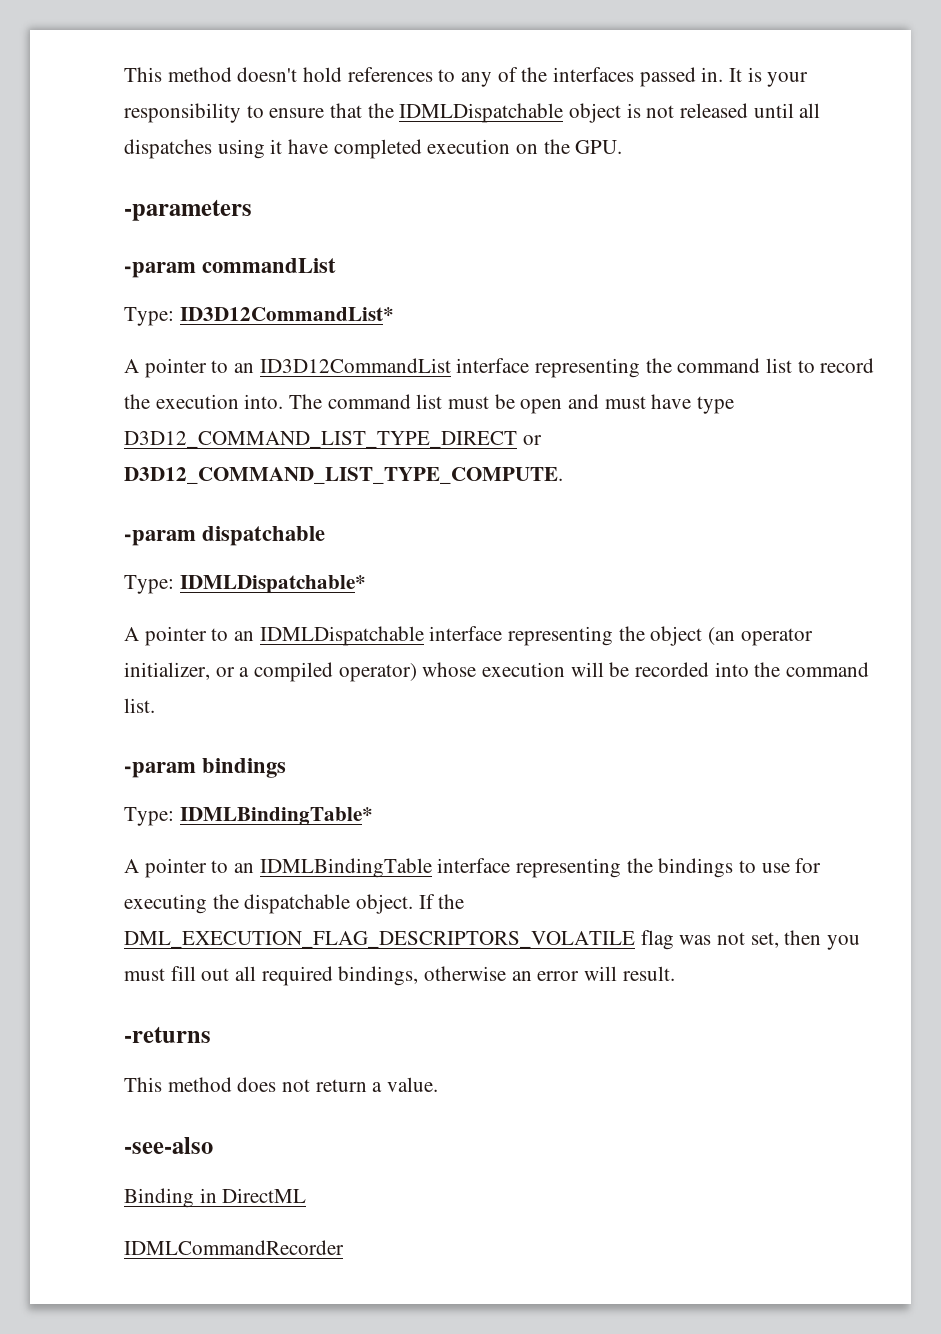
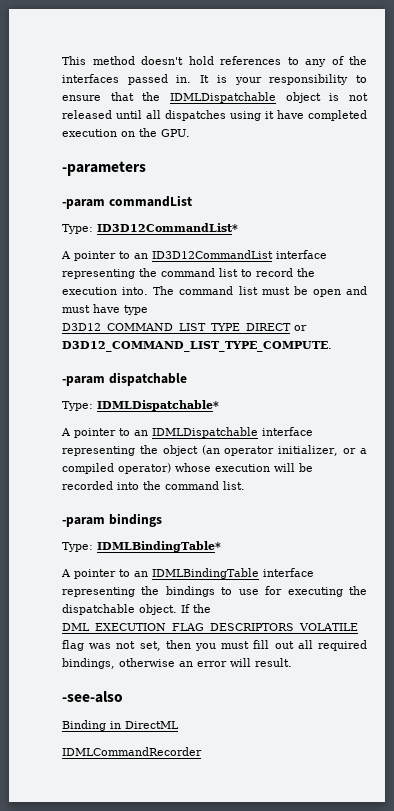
[124,1026,211,1043] [124,1077,439,1092] // -returns // This method does not return a value. -> (292, 662) none

